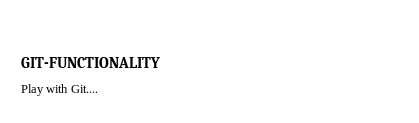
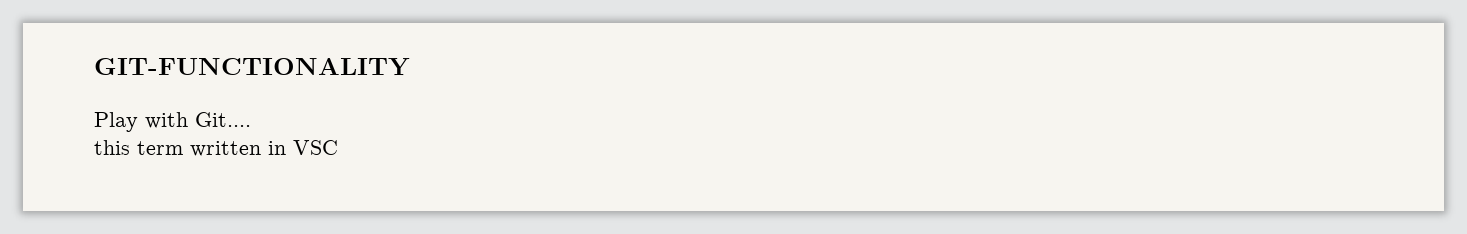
(98, 89) none -> [94,140,338,157] // this term written in VSC

